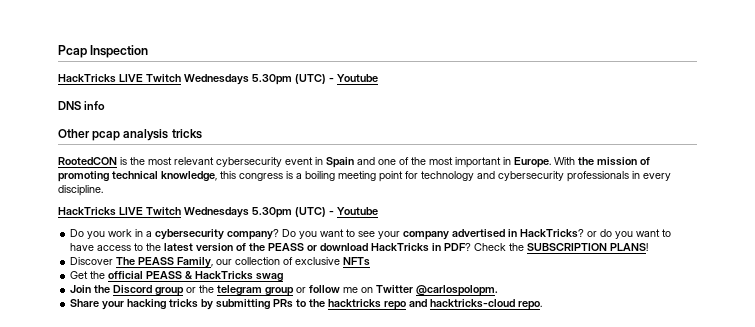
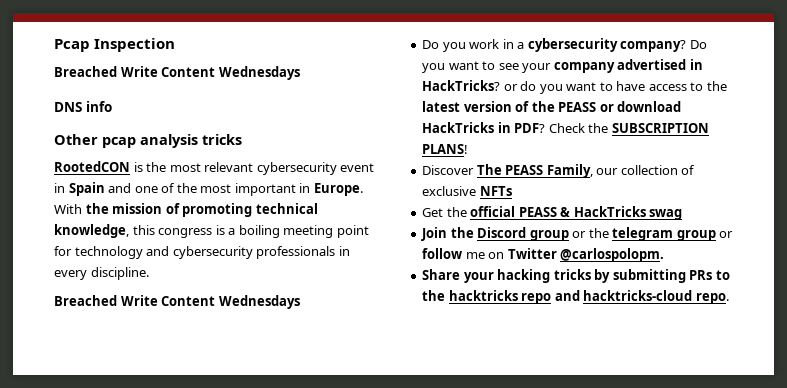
[58,74,378,85] HackTricks LIVE Twitch Wednesdays 5.30pm (UTC) - Youtube -> [54,66,300,80] Breached Write Content Wednesdays
[58,207,378,218] HackTricks LIVE Twitch Wednesdays 5.30pm (UTC) - Youtube -> [54,295,300,309] Breached Write Content Wednesdays

